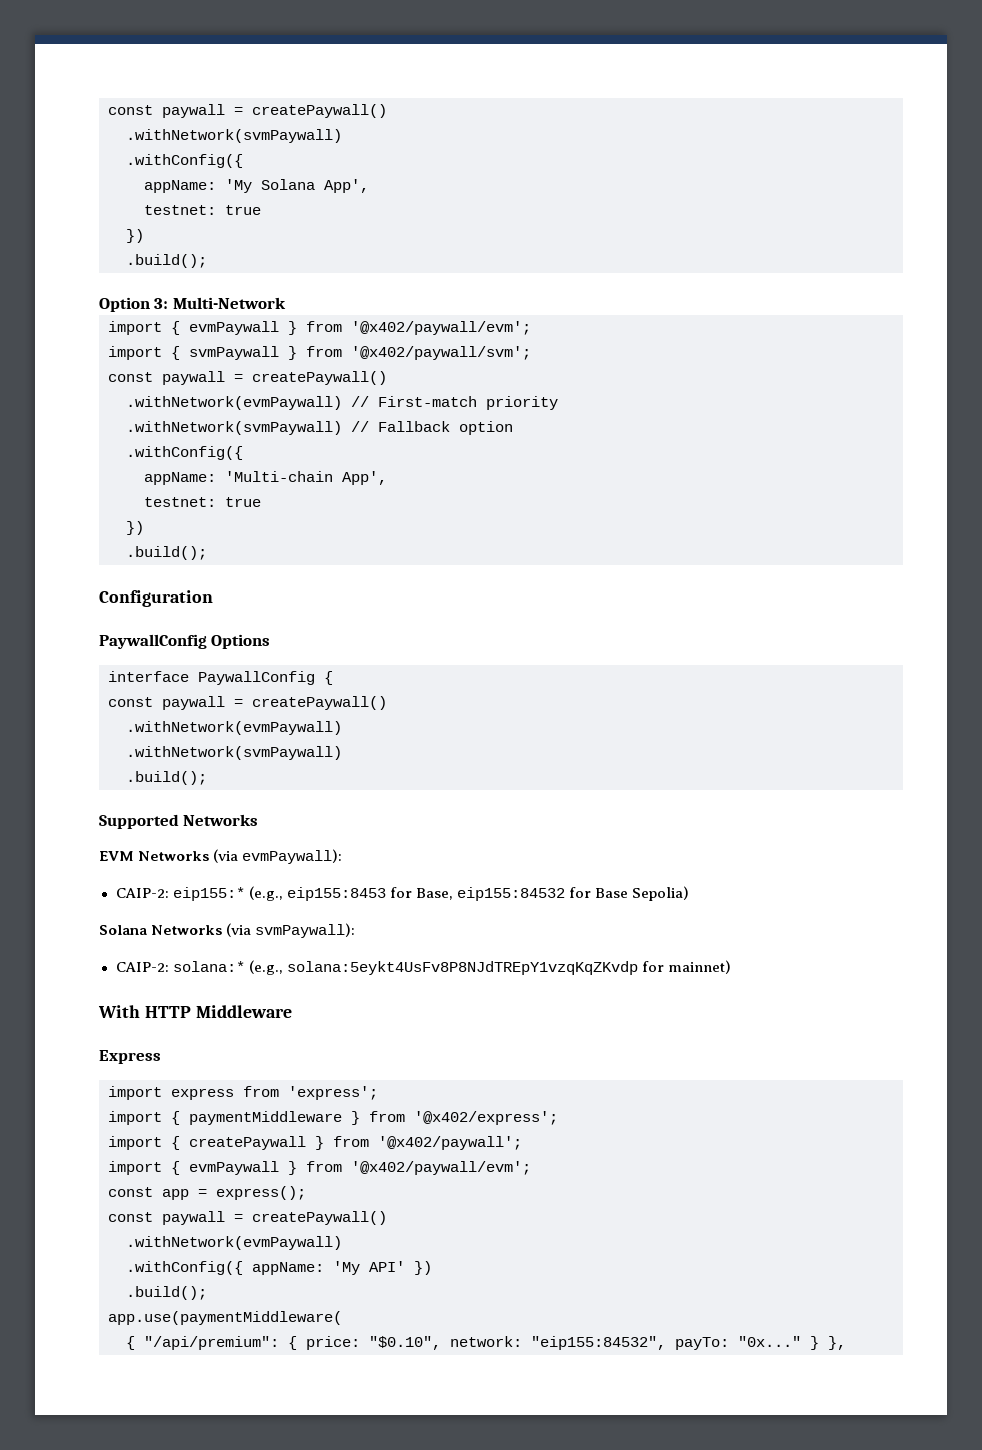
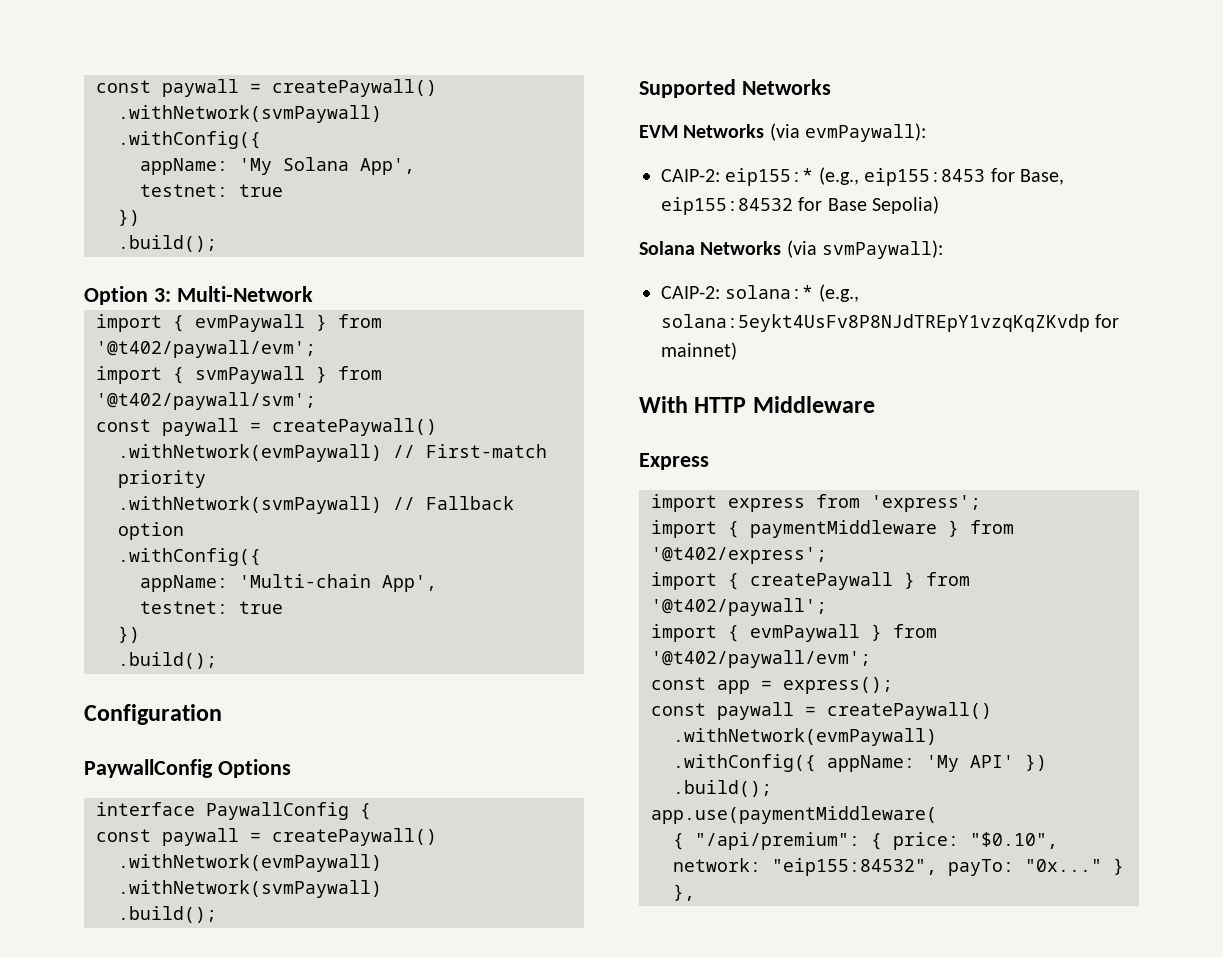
[351,321,531,335] '@x402/paywall/evm'; -> [96,340,316,358] '@t402/paywall/evm';
[351,346,531,360] '@x402/paywall/svm'; -> [96,392,316,410] '@t402/paywall/svm';
[414,1111,558,1125] '@x402/express'; -> [651,547,827,564] '@t402/express';
[378,1136,522,1150] [108,1161,531,1175] '@x402/paywall'; // import { evmPaywall } from '@x402/paywall/evm'; -> [651,598,827,616] [651,624,937,642] [651,650,871,668] '@t402/paywall'; // import { evmPaywall } from '@t402/paywall/evm';

